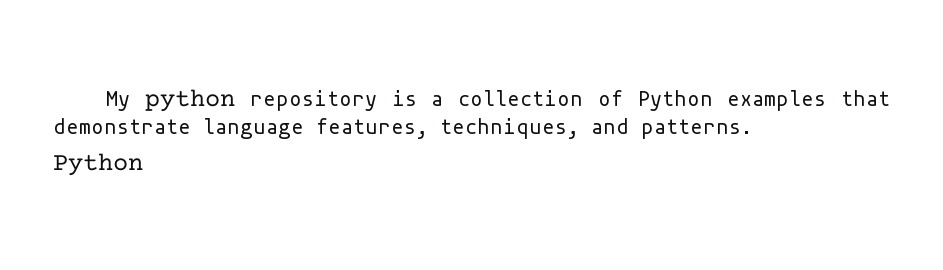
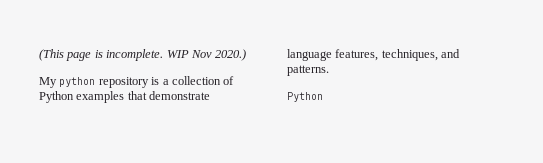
(106, 101) none -> [39,49,247,61] (This page is incomplete. WIP Nov 2020.) //

